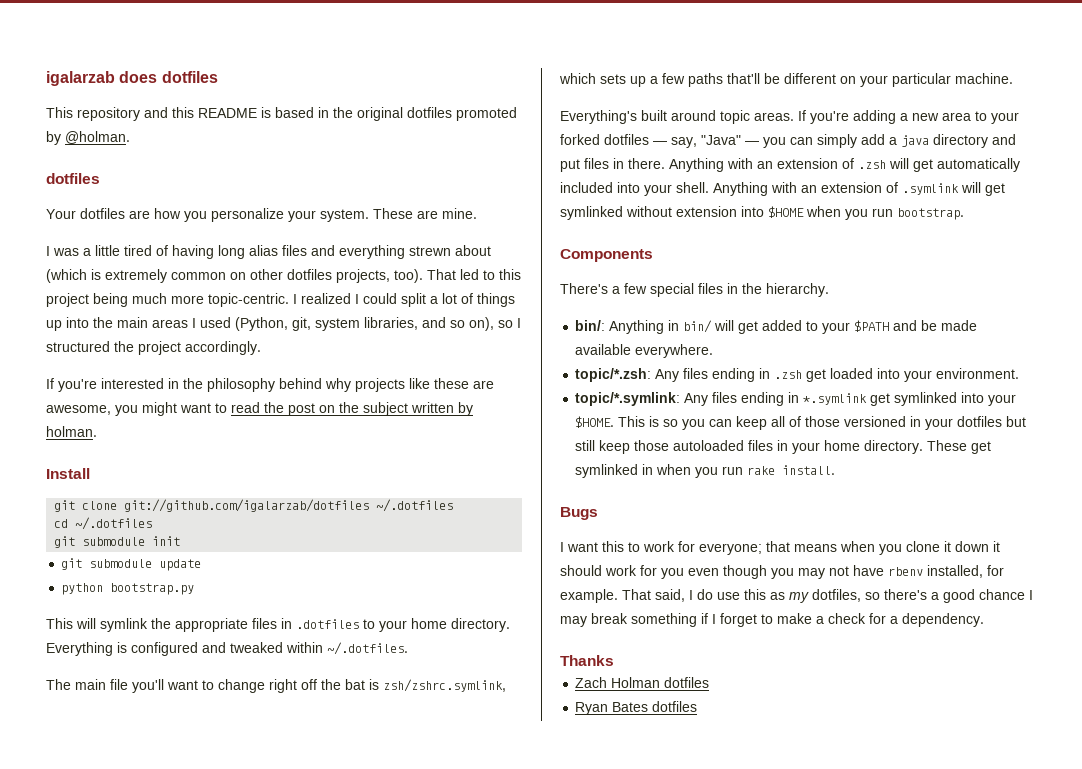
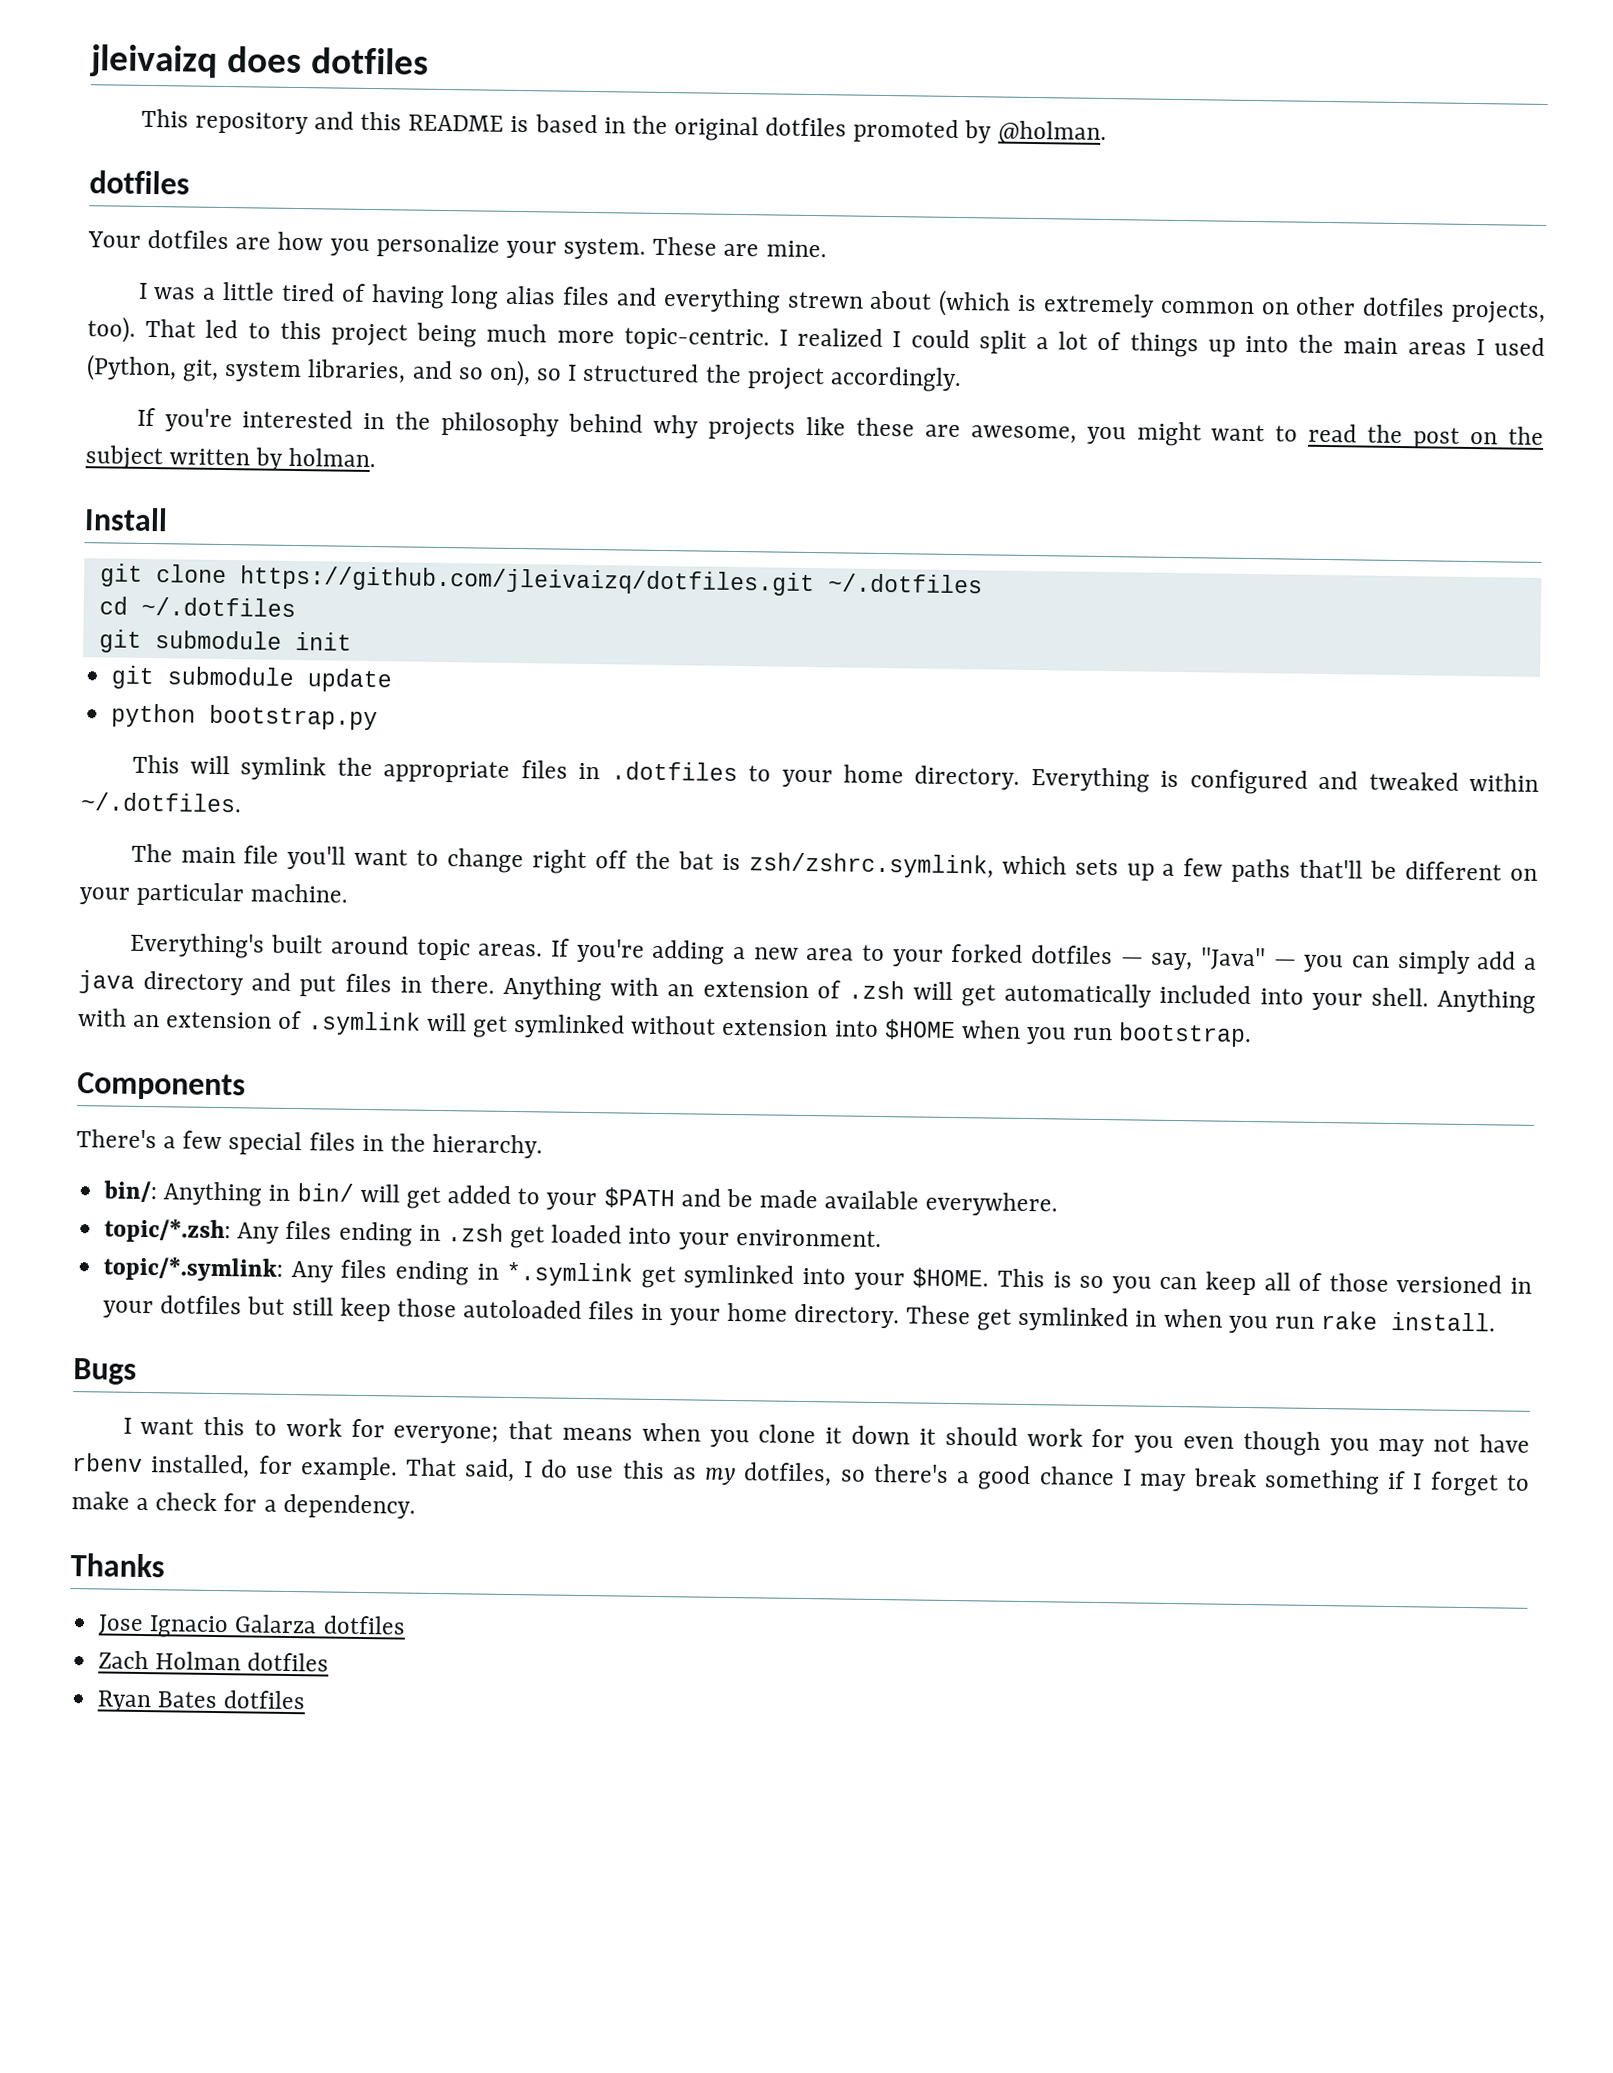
[46,71,115,86] igalarzab -> [89,44,218,78] jleivaizq
[124,499,370,512] git://github.com/igalarzab/dotfiles -> [239,565,815,597] https://github.com/jleivaizq/dotfiles.git
(614, 660) none -> [98,1614,406,1639] // Jose Ignacio Galarza dotfiles

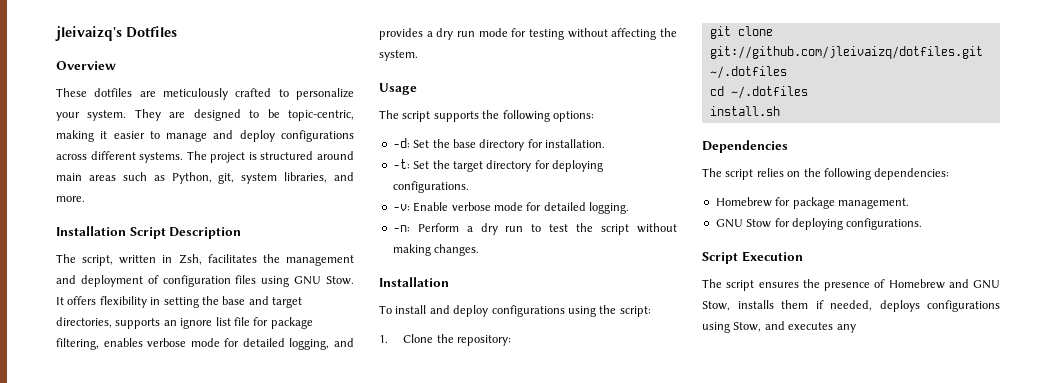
[89,44,429,78] [140,108,1107,145] [89,170,190,195] [87,229,827,260] [137,281,1546,324] [87,316,1546,358] [86,354,962,393] [136,407,1545,449] [85,445,377,471] [84,507,168,532] jleivaizq does dotfiles // This repository and this README is based in the original dotfiles promoted by @holman. // dotfiles // Your dotfiles are how you personalize your system. These are mine. // I was a little tired of having long alias files and everything strewn about (which is extremely common on other dotfiles projects, too). That led to this project being much more topic-centric. I realized I could split a lot of things up into the main areas I used (Python, git, system libraries, and so on), so I structured the project accordingly. // If you're interested in the philosophy behind why projects like these are awesome, you might want to read the post on the subject written by holman. // Install -> [55,26,177,41] [56,61,116,70] [56,88,354,100] [56,109,354,121] [56,130,354,142] [56,151,354,163] [56,172,354,184] [56,196,85,202] [56,226,242,239] [56,254,354,266] [56,275,354,287] [56,296,302,308] [56,317,313,329] [56,338,354,350] [379,28,677,40] [379,50,418,61] [379,83,417,95] [379,110,594,122] [392,138,605,151] [392,159,603,172] [392,181,469,193] [392,202,629,214] [392,223,677,235] [392,244,480,256] [379,277,449,287] [379,305,651,317] [379,334,512,346] jleivaizq's Dotfiles // Overview // These dotfiles are meticulously crafted to personalize your system. They are designed to be topic-centric, making it easier to manage and deploy configurations across different systems. The project is structured around main areas such as Python, git, system libraries, and more. // Installation Script Description // The script, written in Zsh, facilitates the management and deployment of configuration files using GNU Stow. It offers flexibility in setting the base and target directories, supports an ignore list file for package filtering, enables verbose mode for detailed logging, and provides a dry run mode for testing without affecting the system. // Usage // The script supports the following options: // -d: Set the base directory for installation. // -t: Set the target directory for deploying configurations. // -v: Enable verbose mode for detailed logging. // -n: Perform a dry run to test the script without making changes. // Installation // To install and deploy configurations using the script: // 1. Clone the repository:
[239,565,815,597] https://github.com/jleivaizq/dotfiles.git -> [709,46,983,59] git://github.com/jleivaizq/dotfiles.git
[98,629,352,653] [111,665,393,693] [111,703,379,731] [131,754,1539,795] [81,792,242,813] [130,843,1538,883] [79,881,350,907] [129,932,1537,975] [78,970,1537,1014] [78,1008,1253,1048] [77,1072,246,1101] [76,1129,544,1159] [103,1180,1059,1217] [104,1218,882,1250] [103,1256,1532,1296] [103,1295,1497,1334] [73,1358,137,1385] [122,1416,1531,1457] [72,1453,1530,1497] [71,1491,416,1519] [70,1553,165,1578] [98,1614,406,1639] [98,1650,330,1672] [97,1690,307,1713] git submodule init // git submodule update // python bootstrap.py // This will symlink the appropriate files in .dotfiles to your home directory. Everything is configured and tweaked within ~/.dotfiles. // The main file you'll want to change right off the bat is zsh/zshrc.symlink, which sets up a few paths that'll be different on your particular machine. // Everything's built around topic areas. If you're adding a new area to your forked dotfiles — say, "Java" — you can simply add a java directory and put files in there. Anything with an extension of .zsh will get automatically included into your shell. Anything with an extension of .symlink will get symlinked without extension into $HOME when you run bootstrap. // Components // There's a few special files in the hierarchy. // bin/: Anything in bin/ will get added to your $PATH and be made available everywhere. // topic/*.zsh: Any files ending in .zsh get loaded into your environment. // topic/*.symlink: Any files ending in *.symlink get symlinked into your $HOME. This is so you can keep all of those versioned in your dotfiles but still keep those autoloaded files in your home directory. These get symlinked in when you run rake install. // Bugs // I want this to work for everyone; that means when you clone it down it should work for you even though you may not have rbenv installed, for example. That said, I do use this as my dotfiles, so there's a good chance I may break something if I forget to make a check for a dependency. // Thanks // Jose Ignacio Galarza dotfiles // Zach Holman dotfiles // Ryan Bates dotfiles -> [709,106,780,116] [702,140,788,153] [702,168,950,180] [715,197,909,209] [715,218,923,230] [702,251,803,264] [702,279,1000,291] [702,300,1000,312] [702,321,856,333] install.sh // Dependencies // The script relies on the following dependencies: // Homebrew for package management. // GNU Stow for deploying configurations. // Script Execution // The script ensures the presence of Homebrew and GNU Stow, installs them if needed, deploys configurations using Stow, and executes any

